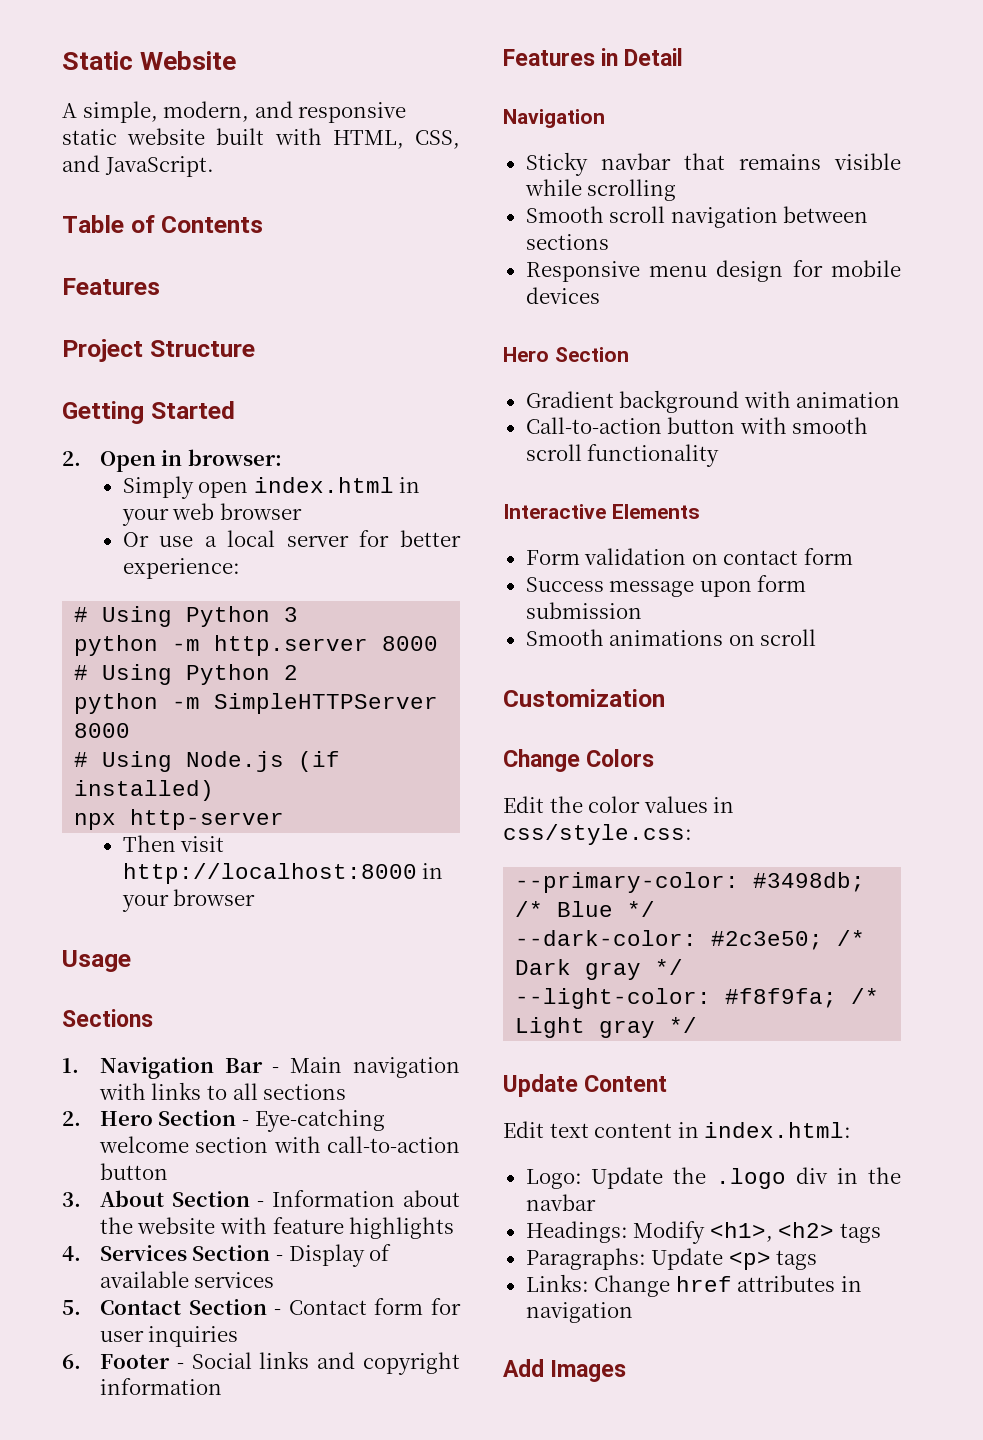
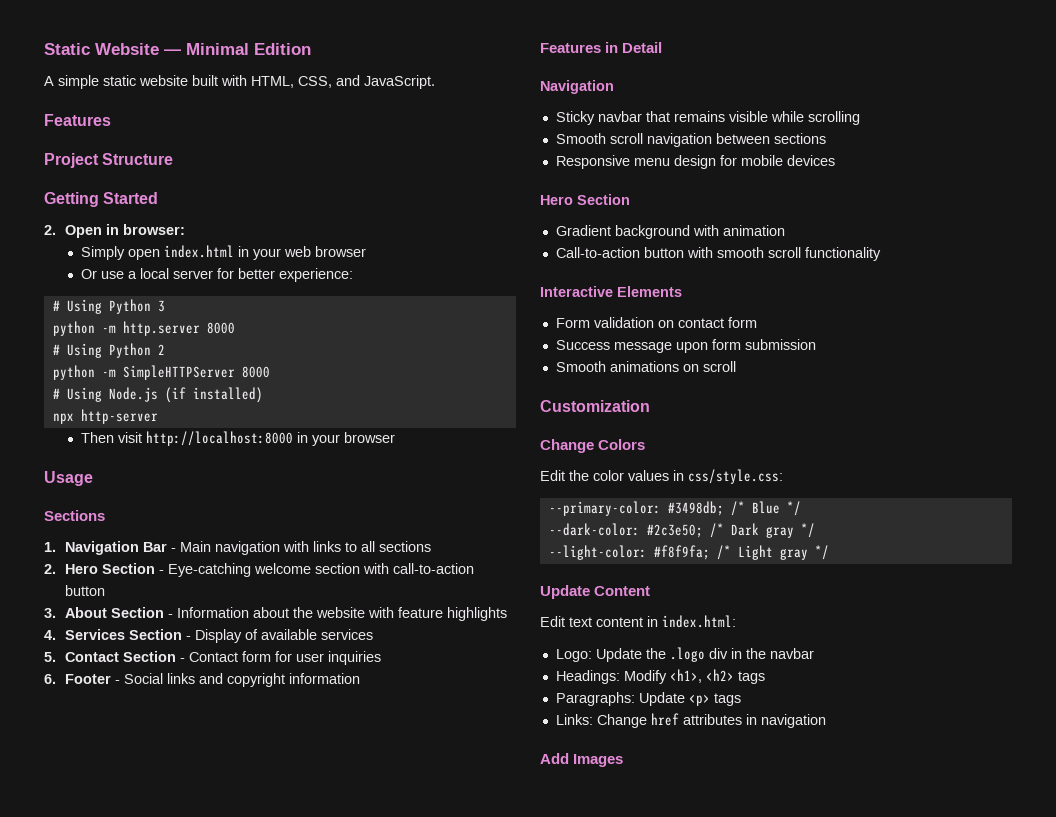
[62,101,407,123] // A simple, modern, and responsive -> [164,43,311,55] [44,75,99,89] — Minimal Edition // A simple
[62,215,264,233] // Table of Contents -> (435, 82) none

